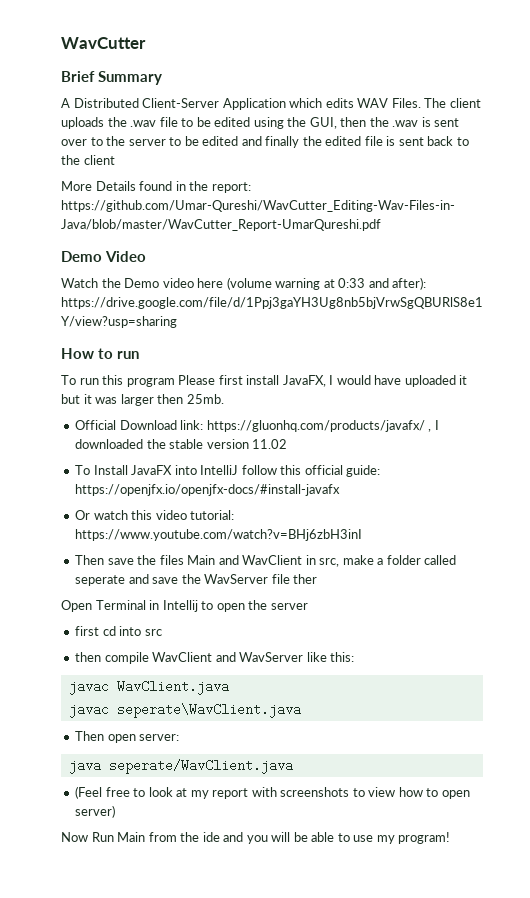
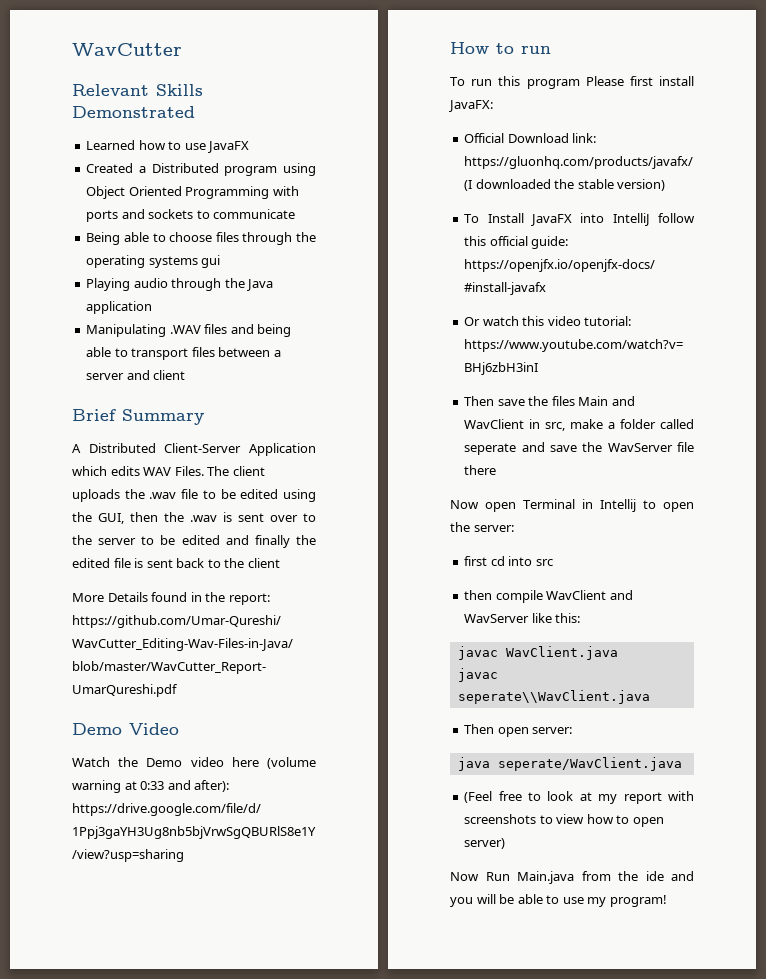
(146, 43) none -> [72,84,203,96] [72,106,195,118] [86,140,250,153] [86,163,316,176] [86,186,299,199] [86,209,296,222] [86,232,316,245] [86,255,221,268] [86,278,274,291] [86,301,153,314] [86,324,292,337] [86,347,281,360] [86,370,186,380] // Relevant Skills Demonstrated // Learned how to use JavaFX // Created a Distributed program using Object Oriented Programming with ports and sockets to communicate // Being able to choose files through the operating systems gui // Playing audio through the Java application // Manipulating .WAV files and being able to transport files between a server and client
[282,375,468,387] [61,394,224,406] JavaFX, I would have uploaded it but it was larger then 25mb. -> [448,100,493,112] JavaFX:
[428,420,439,432] , I -> [464,180,473,191] (I
[206,439,288,449] version 11.02 -> [617,179,666,191] version)
[293,574,318,584] [61,600,92,612] ther // Open -> [464,465,497,475] [450,500,516,512] there // Now open
[270,603,308,610] server -> [473,525,514,532] server:
[116,703,301,718] seperate\WavClient.java -> [457,690,650,704] seperate\\WavClient.java
[117,832,146,842] Main -> [517,871,574,884] Main.java

